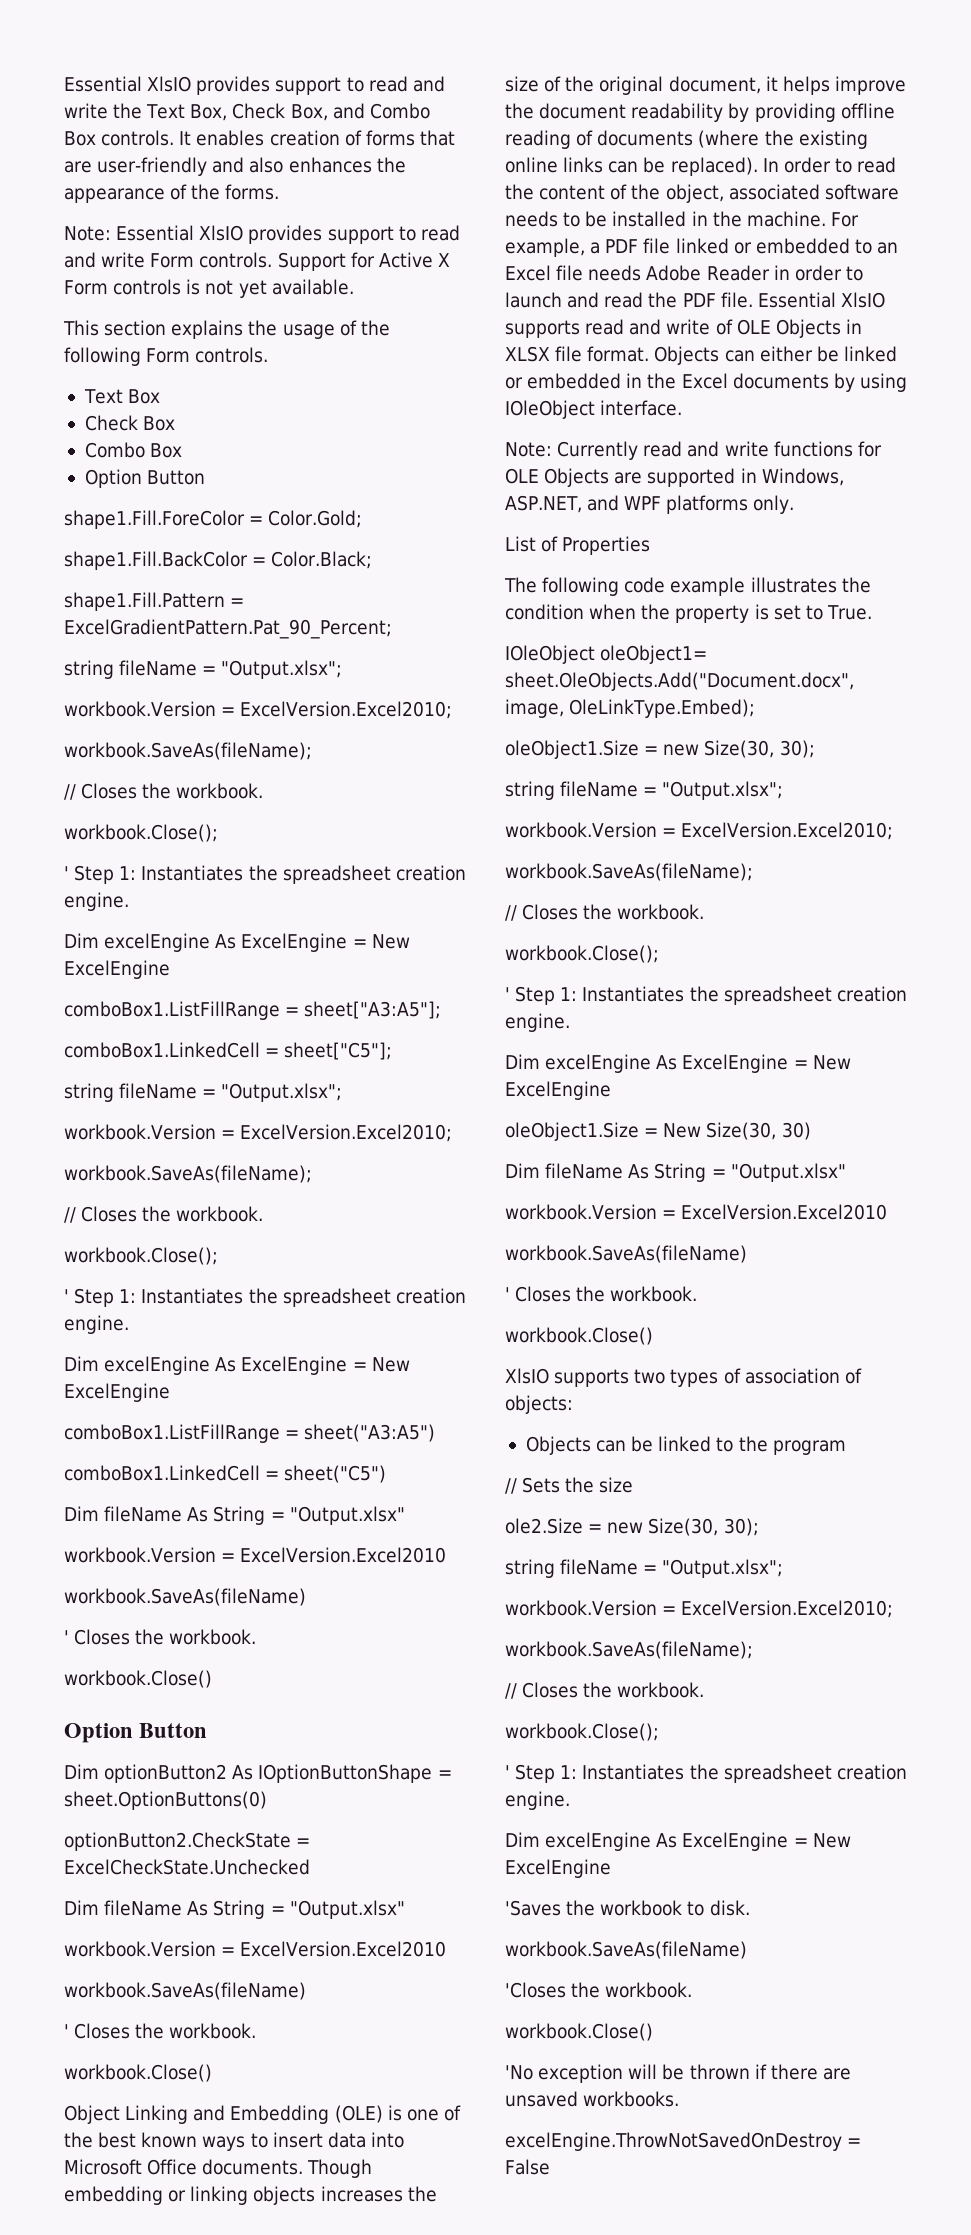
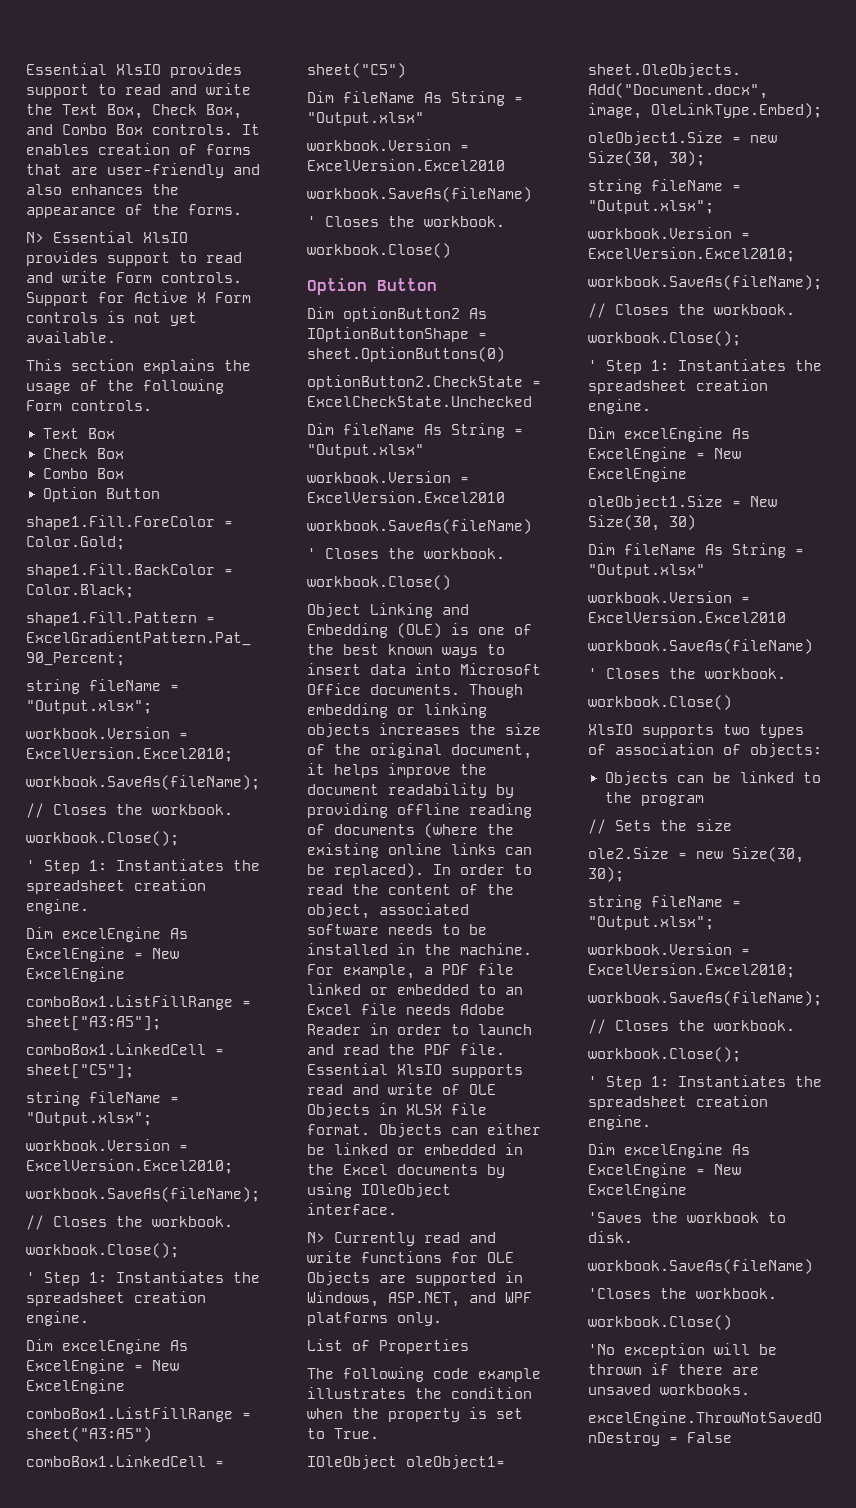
[64,226,111,241] Note: -> [26,232,44,243] N>
[505,442,552,457] Note: -> [307,1232,325,1243] N>

